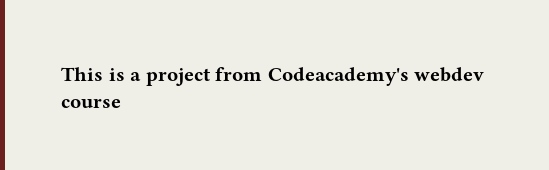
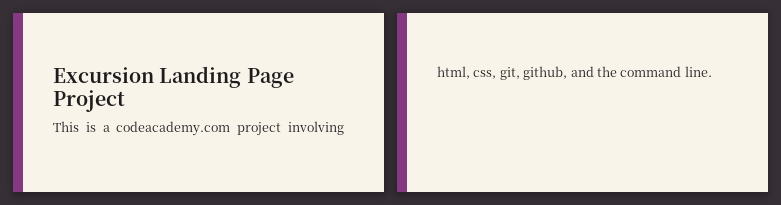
[61,67,485,86] [61,98,121,108] This is a project from Codeacademy's webdev course -> [53,66,294,88] [53,90,125,112] [53,121,344,136] [437,66,712,80] Excursion Landing Page Project // This is a codeacademy.com project involving html, css, git, github, and the command line.

